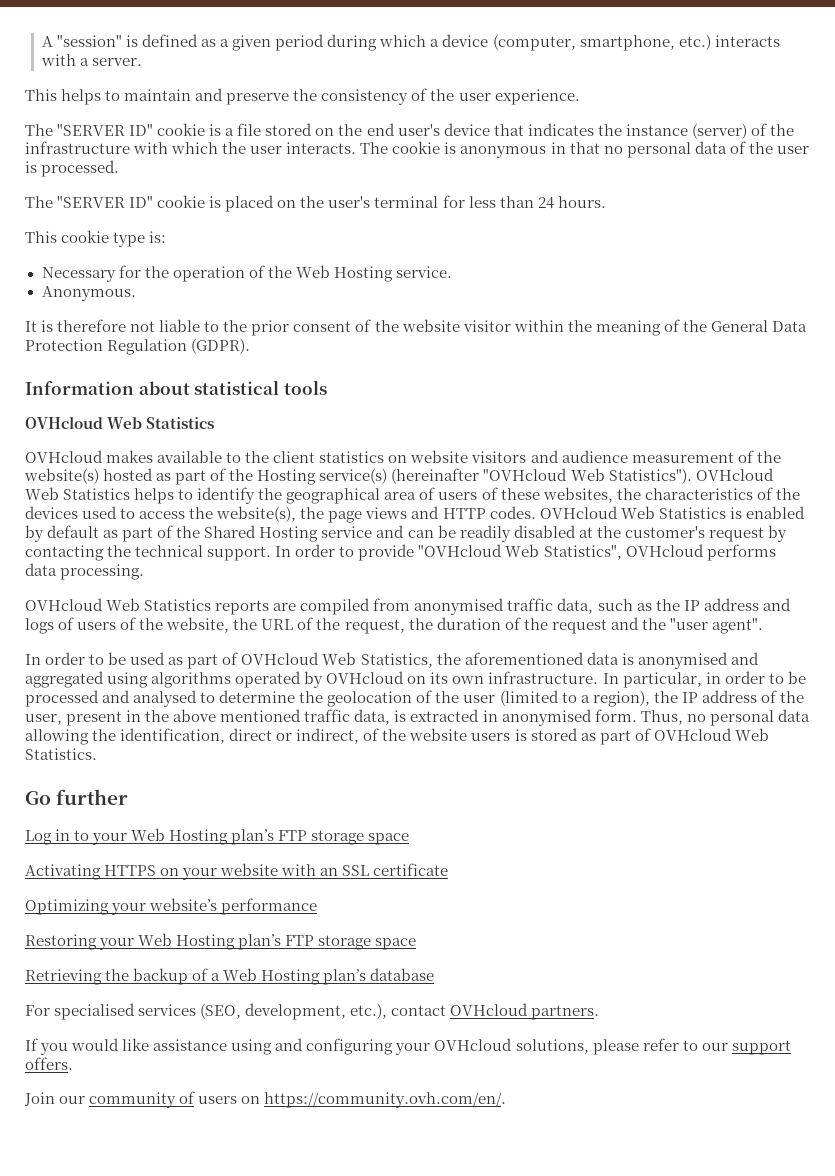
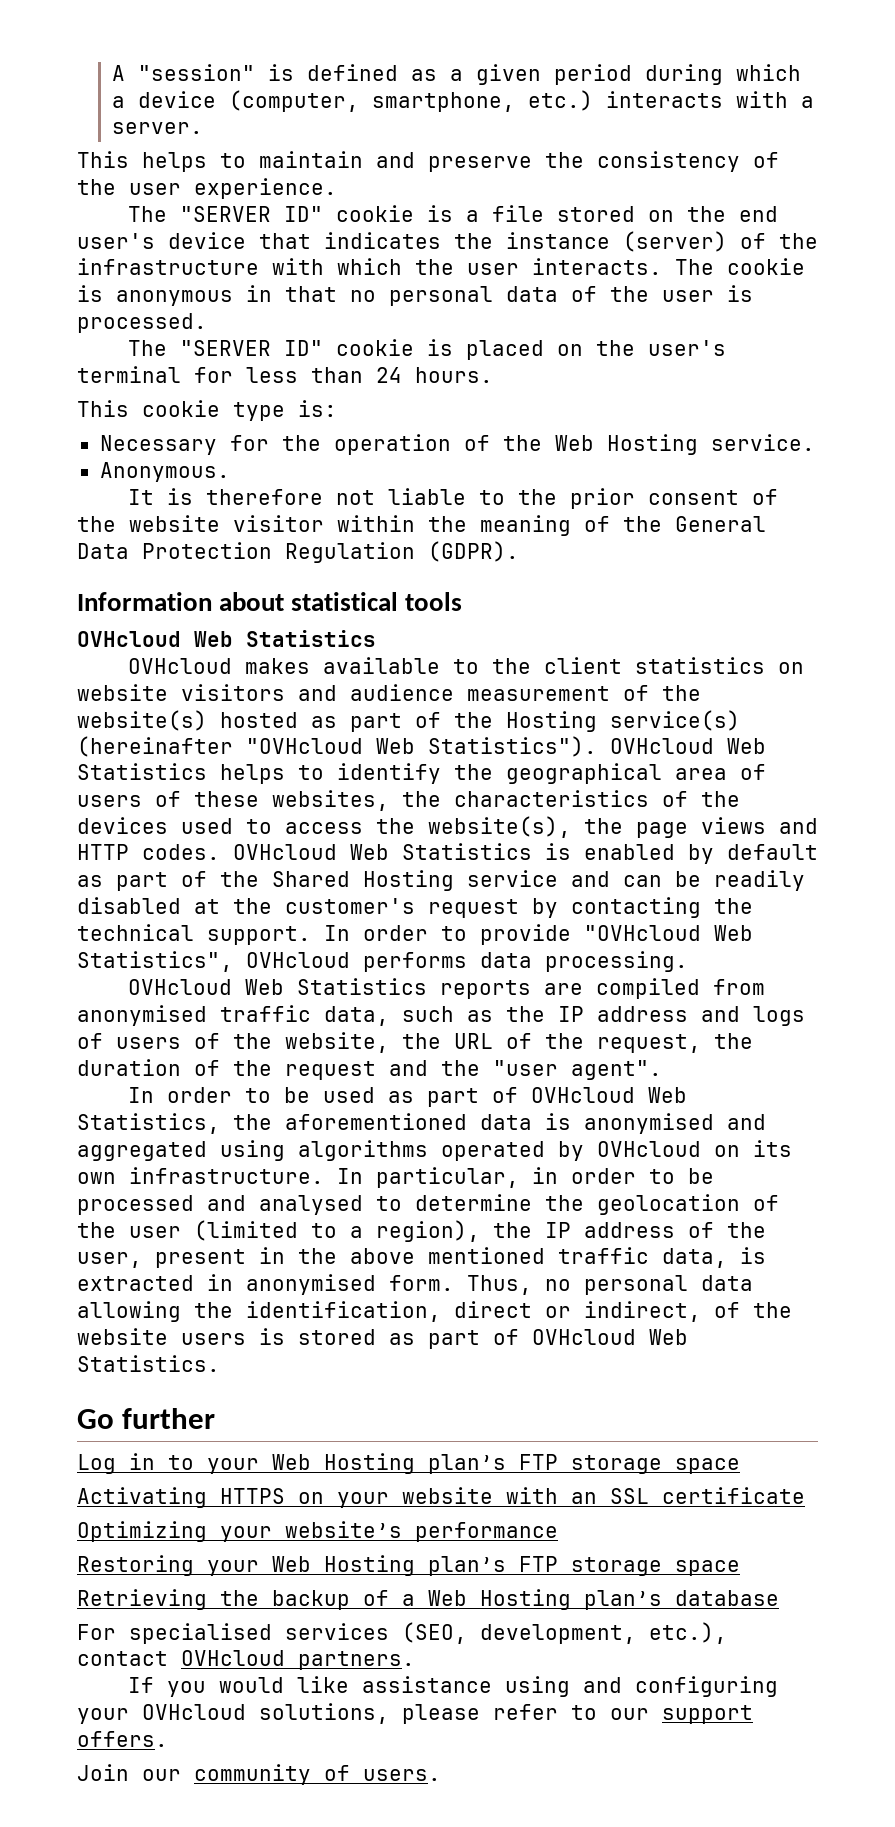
[198,1092,507,1108] users on https://community.ovh.com/en/. -> [363,1769,441,1781] users.

